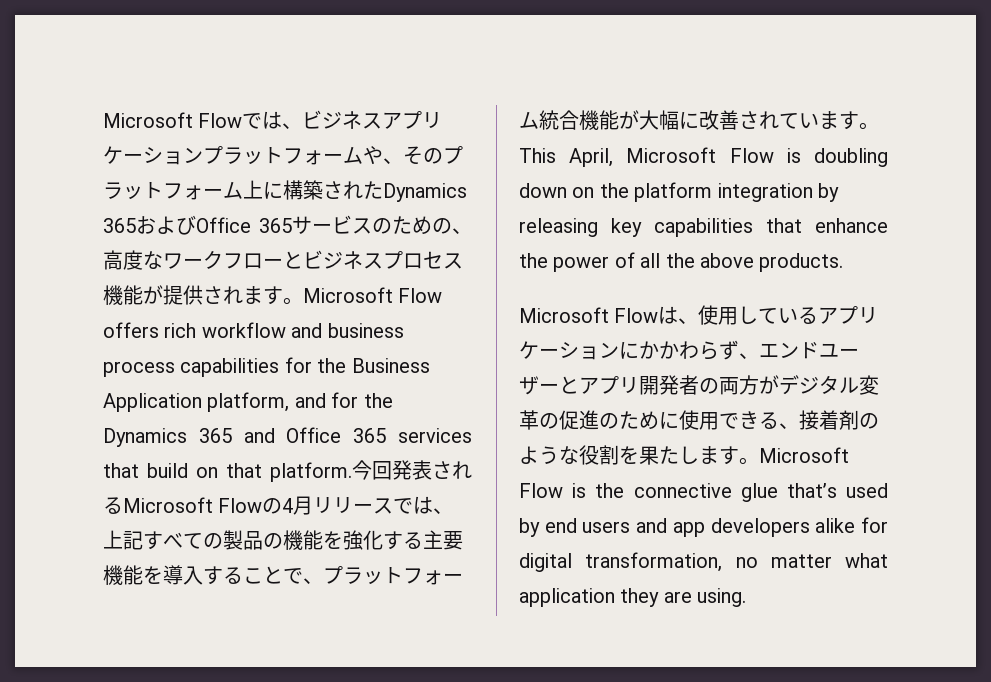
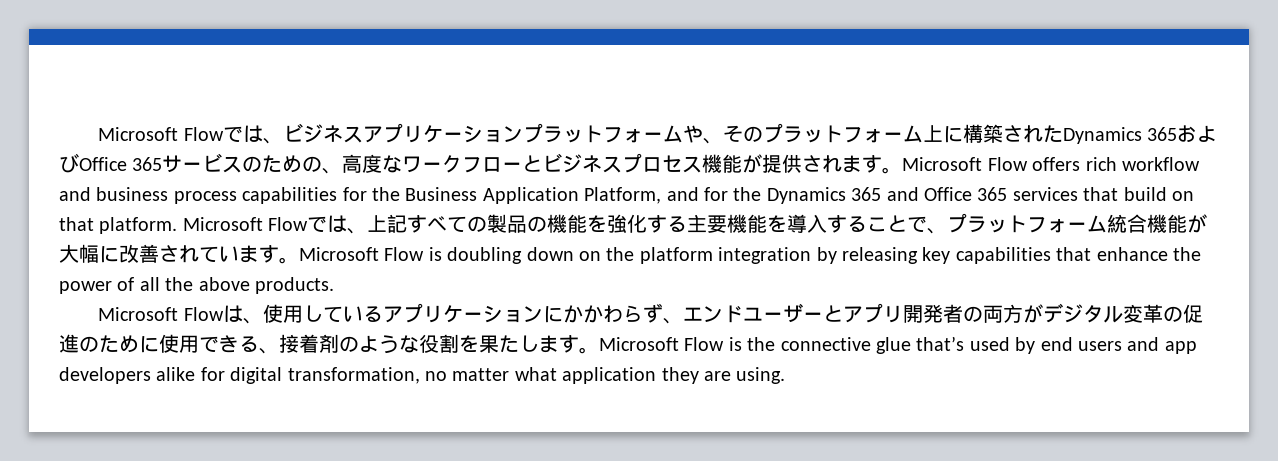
[207,392,290,412] platform, -> [584,187,662,204] Platform,
[352,460,472,480] [103,496,394,515] 今回発表されるMicrosoft Flowの4月リリース -> [182,217,309,231] Microsoft Flow
[519,148,614,167] This April, -> (299, 260) none

